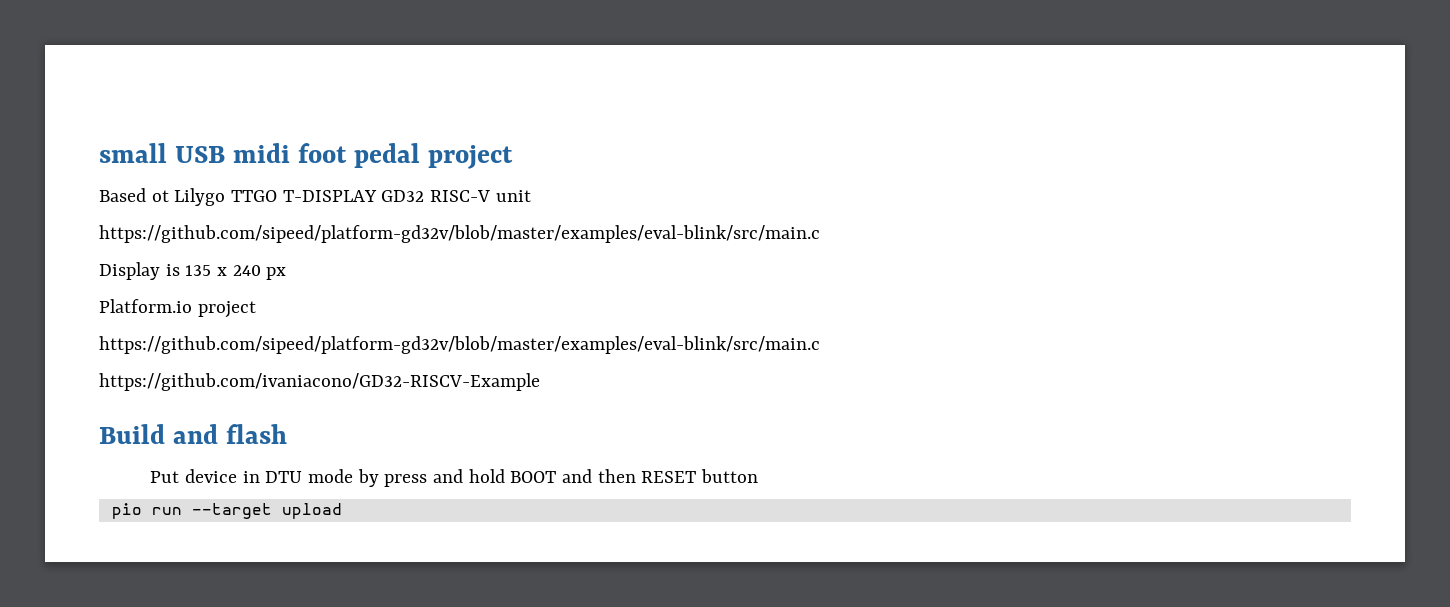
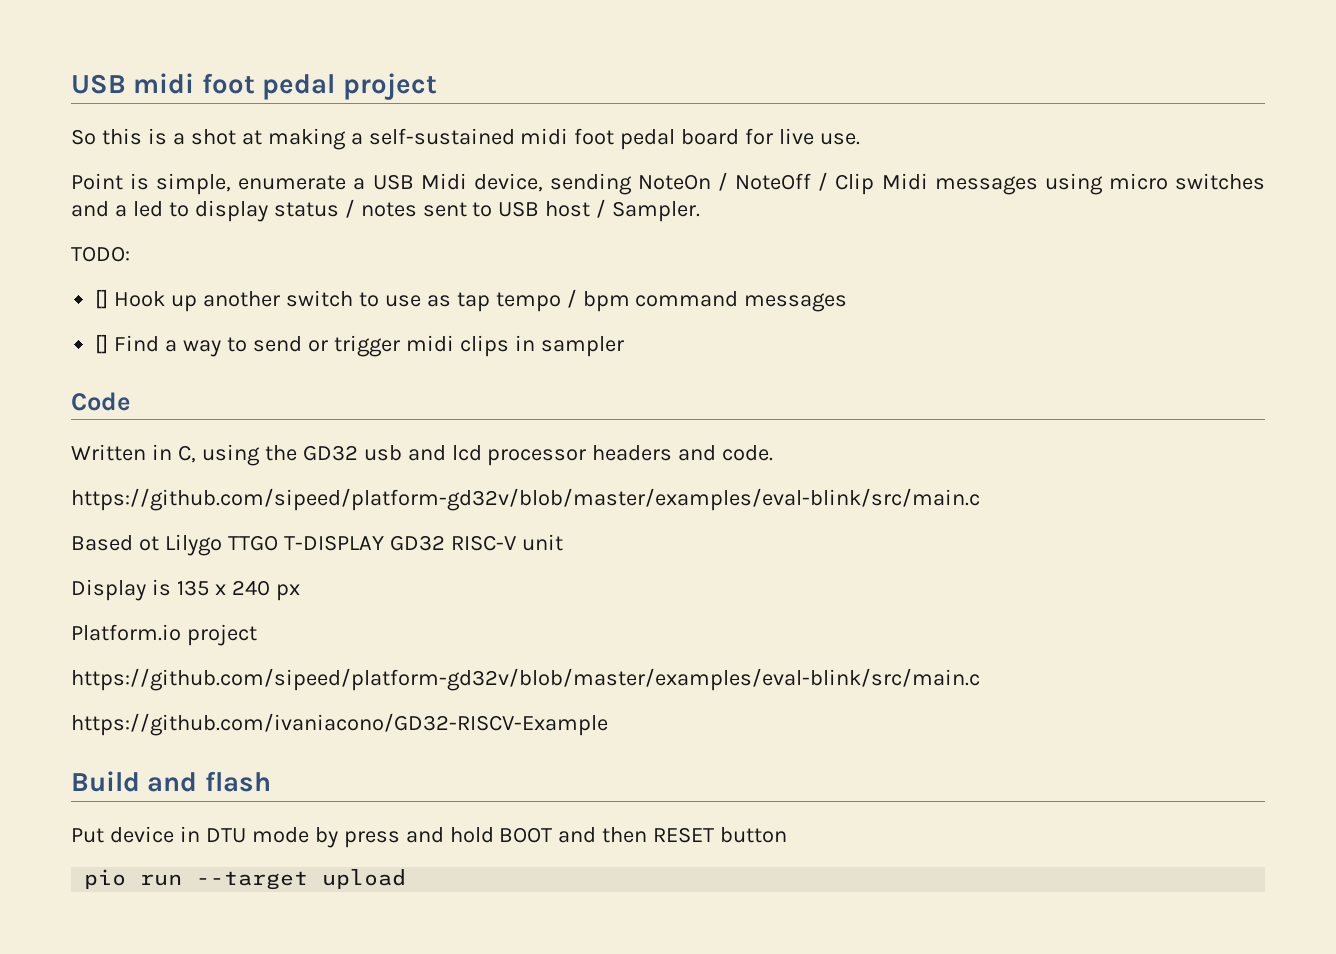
[99,143,167,163] small -> (71, 84) none
(513, 157) none -> [71,128,861,150] [71,172,1265,195] [71,199,701,222] [71,246,130,262] [95,289,848,312] [95,334,624,357] [71,392,131,411] [71,444,774,466] [71,488,980,511] // So this is a shot at making a self-sustained midi foot pedal board for live use. // Point is simple, enumerate a USB Midi device, sending NoteOn / NoteOff / Clip Midi messages using micro switches and a led to display status / notes sent to USB host / Sampler. // TODO: // [] Hook up another switch to use as tap tempo / bpm command messages // [] Find a way to send or trigger midi clips in sampler // Code // Written in C, using the GD32 usb and lcd processor headers and code. // https://github.com/sipeed/platform-gd32v/blob/master/examples/eval-blink/src/main.c
[99,225,820,243] // https://github.com/sipeed/platform-gd32v/blob/master/examples/eval-blink/src/main.c -> (563, 542) none

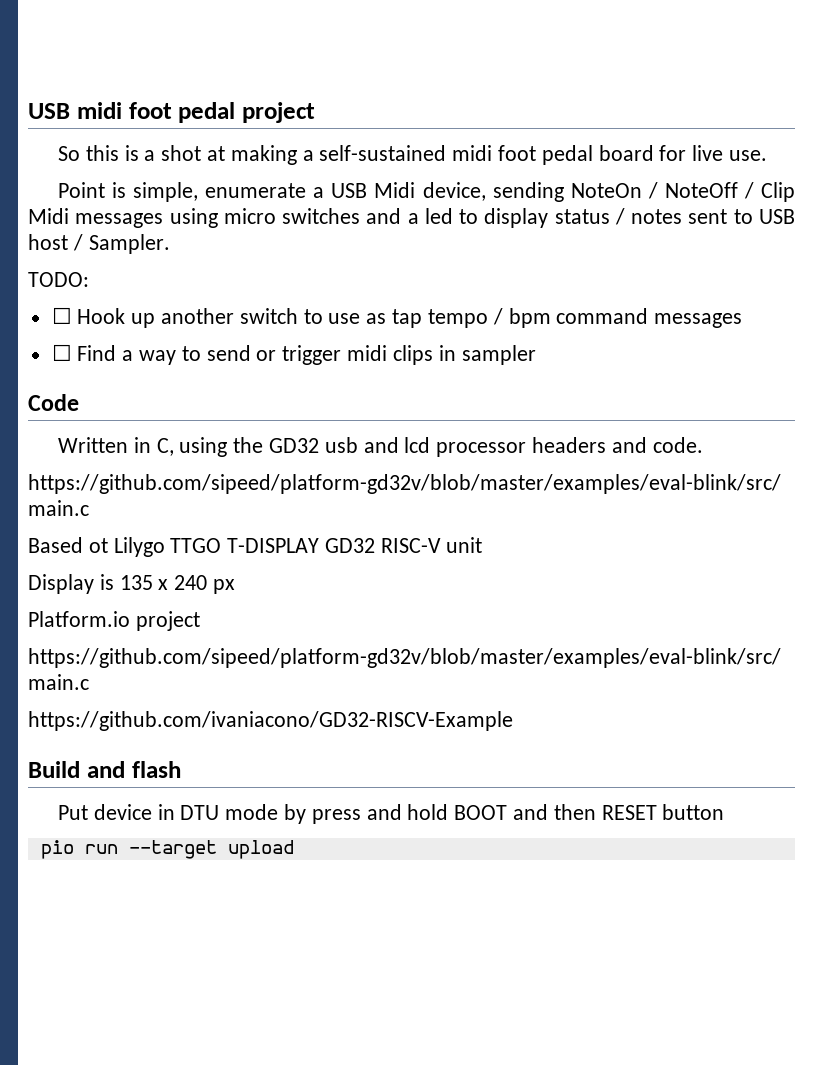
[95,289,109,309] [] -> [51,307,72,324] ☐
[95,334,109,354] [] -> [51,344,72,361] ☐

